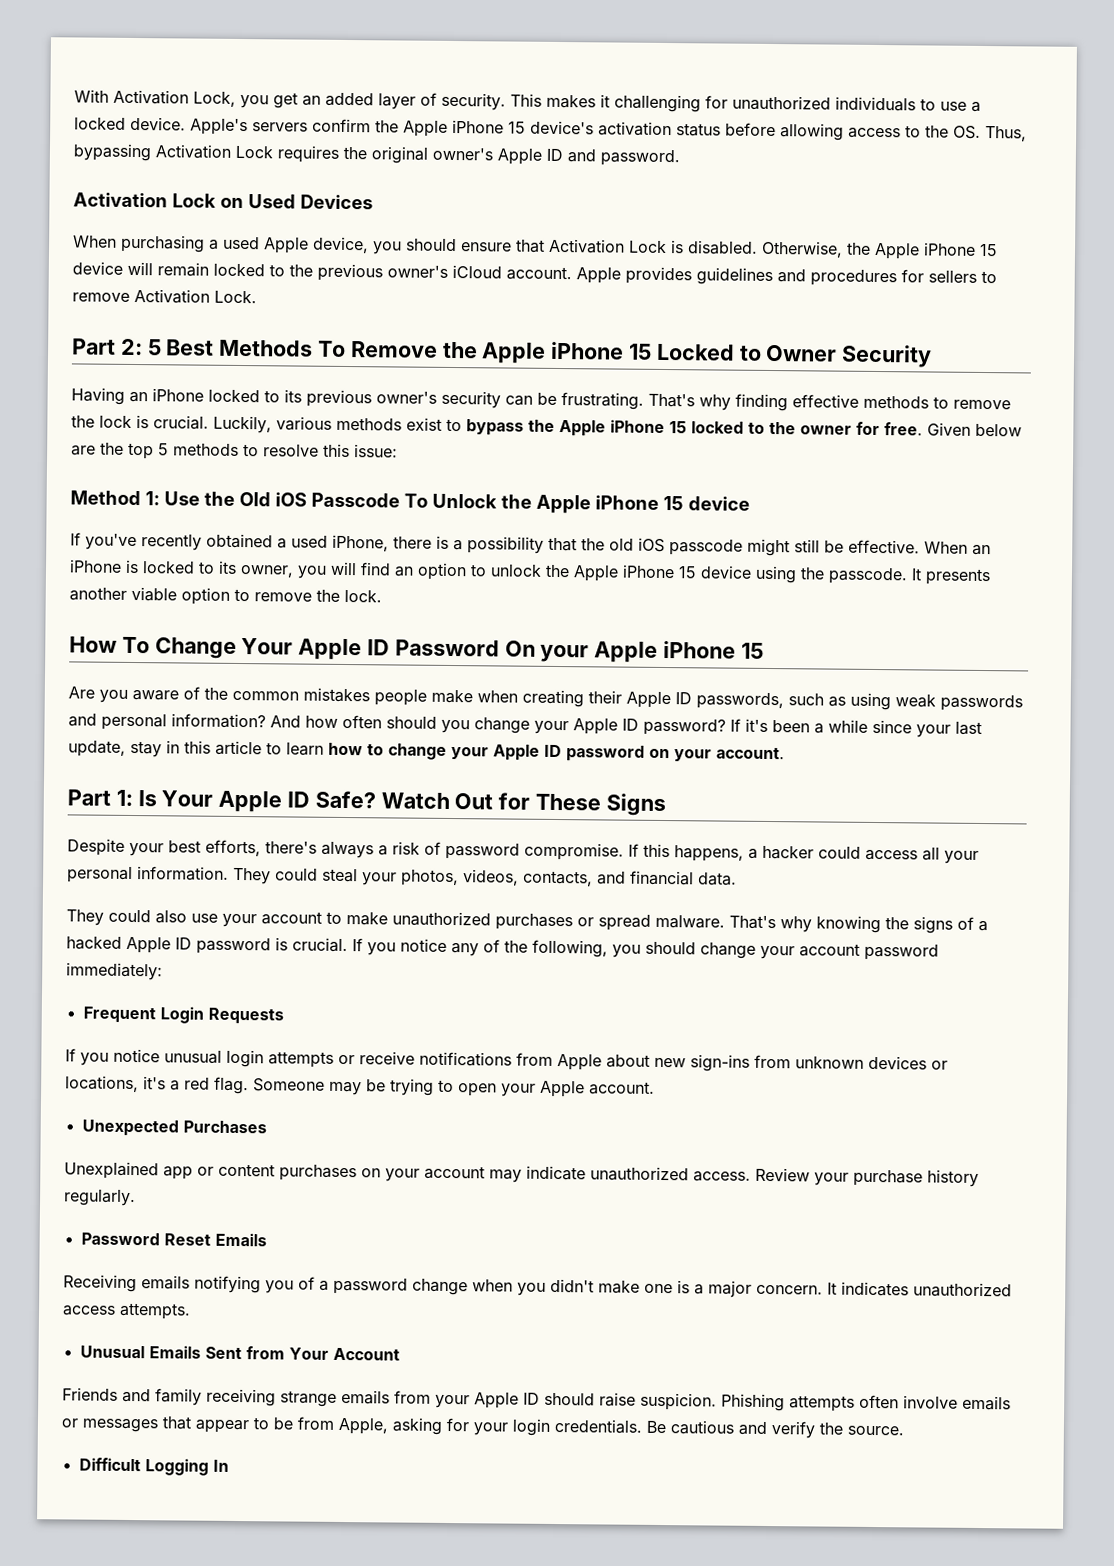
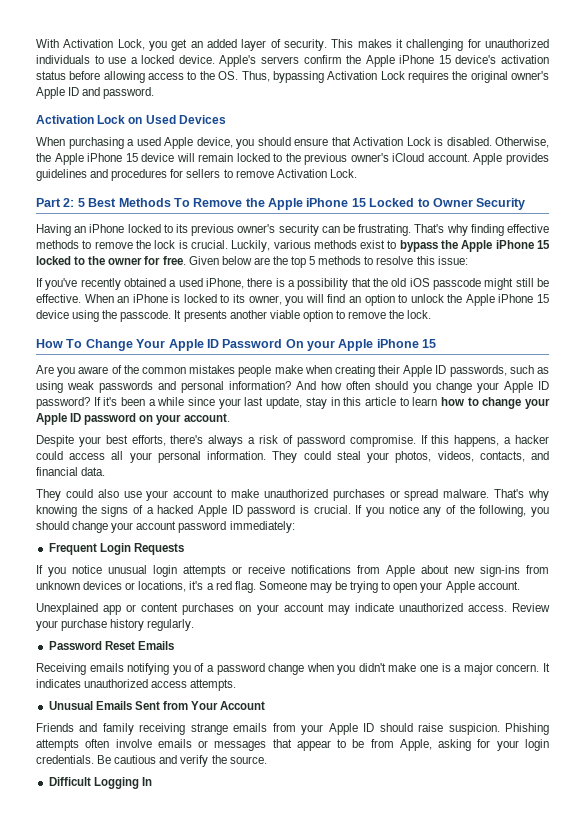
[70,490,750,514] // Method 1: Use the Old iOS Passcode To Unlock the Apple iPhone 15 device -> (468, 260) none
[67,789,666,817] // Part 1: Is Your Apple ID Safe? Watch Out for These Signs -> (230, 417) none
[81,1119,267,1137] // Unexpected Purchases -> (520, 585) none

